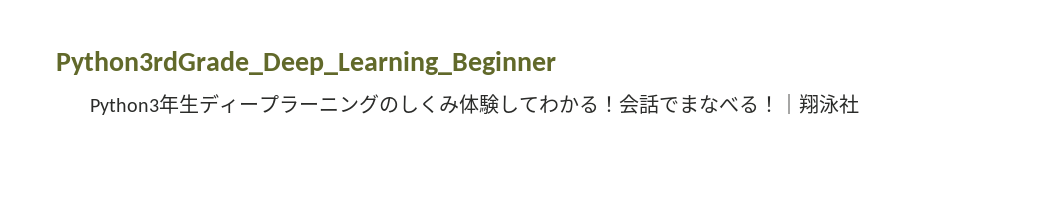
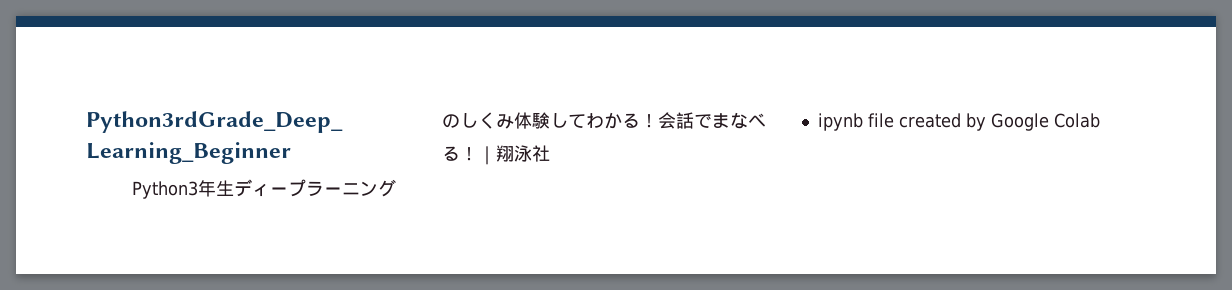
(860, 104) none -> [817,113,1100,131] // ipynb file created by Google Colab

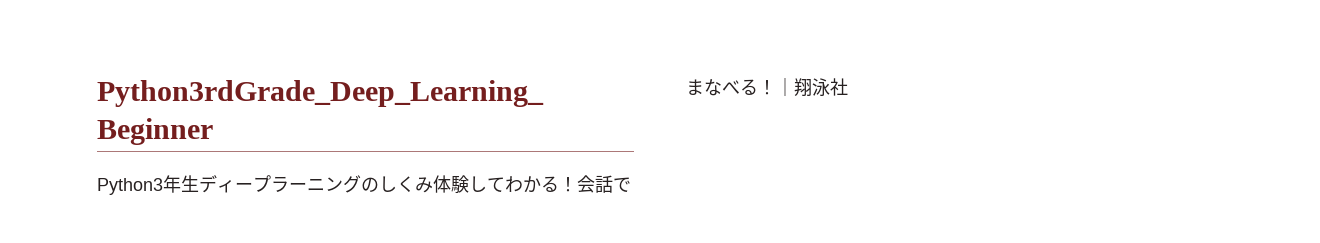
[817,113,1100,131] // ipynb file created by Google Colab -> (848, 87) none

